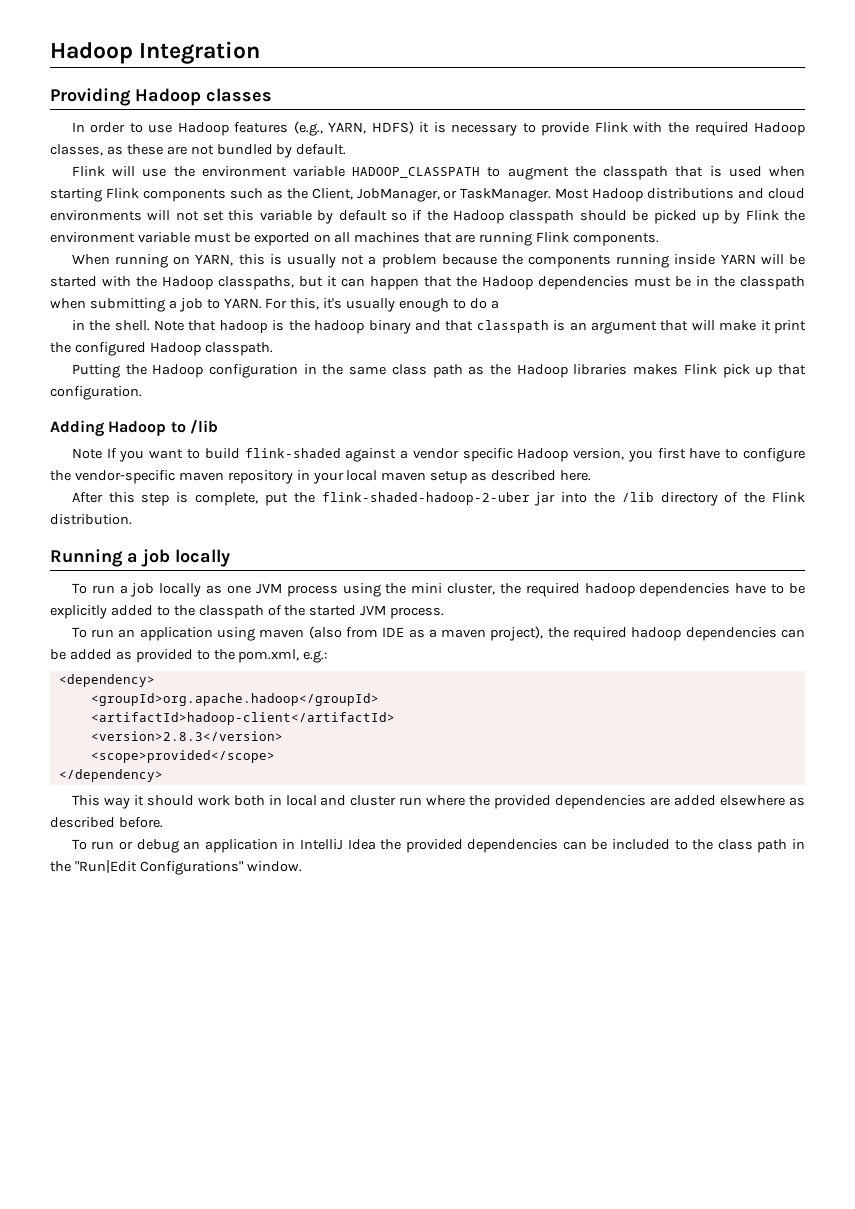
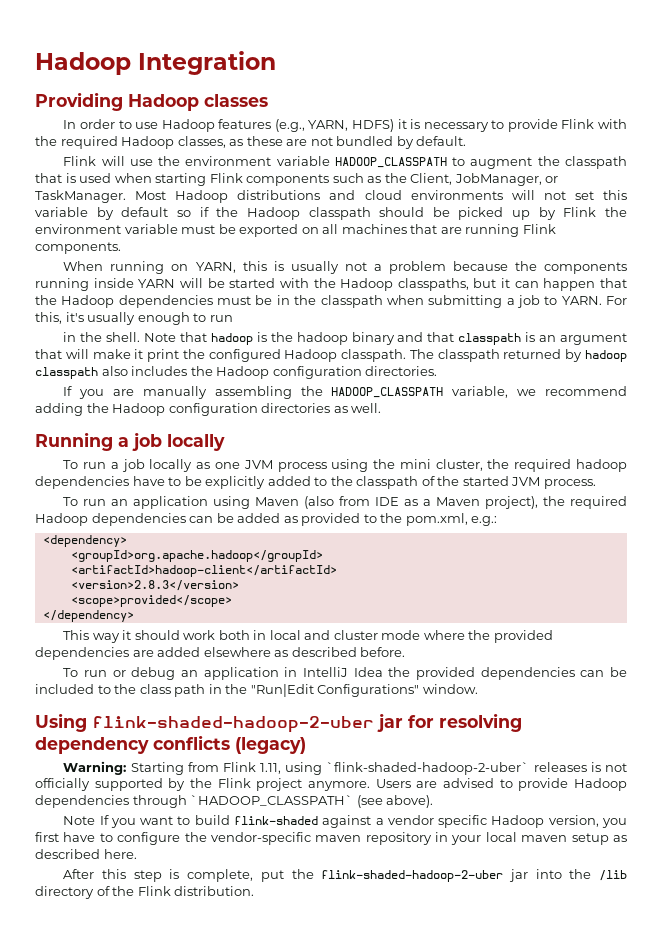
[469,298,499,309] do a -> [209,315,233,322] run
[71,364,807,378] [50,386,142,400] [50,420,218,437] // Putting the Hadoop configuration in the same class path as the Hadoop libraries makes Flink pick up that configuration. // Adding Hadoop to /lib -> [409,349,627,362] [35,366,438,379] [63,386,627,399] [35,403,382,416] [35,432,225,451] [63,459,628,472] [35,476,596,489] [63,496,627,509] [35,513,498,526] [42,535,127,547] [70,550,323,562] [70,565,337,577] [70,580,239,591] [70,595,232,607] [42,610,134,622] [63,630,553,643] [35,647,406,660] [63,667,627,680] [35,684,478,697] [35,713,522,733] [35,735,306,754] [63,761,627,775] [35,778,627,791] [35,795,434,808] The classpath returned by hadoop classpath also includes the Hadoop configuration directories. // If you are manually assembling the HADOOP_CLASSPATH variable, we recommend adding the Hadoop configuration directories as well. // Running a job locally // To run a job locally as one JVM process using the mini cluster, the required hadoop dependencies have to be explicitly added to the classpath of the started JVM process. // To run an application using Maven (also from IDE as a Maven project), the required Hadoop dependencies can be added as provided to the pom.xml, e.g.: // <dependency> // <groupId>org.apache.hadoop</groupId> // <artifactId>hadoop-client</artifactId> // <version>2.8.3</version> // <scope>provided</scope> // </dependency> // This way it should work both in local and cluster mode where the provided dependencies are added elsewhere as described before. // To run or debug an application in IntelliJ Idea the provided dependencies can be included to the class path in the "Run|Edit Configurations" window. // Using flink-shaded-hadoop-2-uber jar for resolving dependency conflicts (legacy) // Warning: Starting from Flink 1.11, using `flink-shaded-hadoop-2-uber` releases is not officially supported by the Flink project anymore. Users are advised to provide Hadoop dependencies through `HADOOP_CLASSPATH` (see above).
[50,549,230,567] [71,583,806,597] [50,605,445,619] [71,626,806,641] [50,649,328,663] [58,674,155,687] [90,693,379,706] [90,712,395,725] [90,731,283,741] [90,750,275,763] [58,769,163,782] [71,795,806,809] [50,817,163,828] [71,839,805,853] [50,860,302,875] // Running a job locally // To run a job locally as one JVM process using the mini cluster, the required hadoop dependencies have to be explicitly added to the classpath of the started JVM process. // To run an application using maven (also from IDE as a maven project), the required hadoop dependencies can be added as provided to the pom.xml, e.g.: // <dependency> // <groupId>org.apache.hadoop</groupId> // <artifactId>hadoop-client</artifactId> // <version>2.8.3</version> // <scope>provided</scope> // </dependency> // This way it should work both in local and cluster run where the provided dependencies are added elsewhere as described before. // To run or debug an application in IntelliJ Idea the provided dependencies can be included to the class path in the "Run|Edit Configurations" window. -> (255, 891) none

